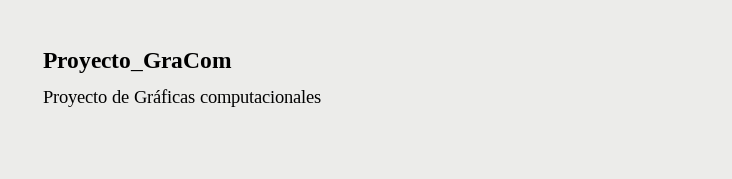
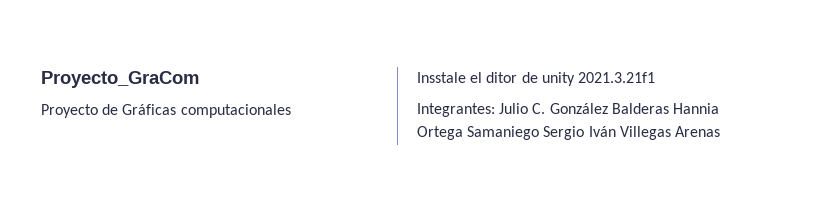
(321, 98) none -> [417,72,655,86] [417,103,719,117] [417,126,720,140] // Insstale el ditor de unity 2021.3.21f1 // Integrantes: Julio C. González Balderas Hannia Ortega Samaniego Sergio Iván Villegas Arenas

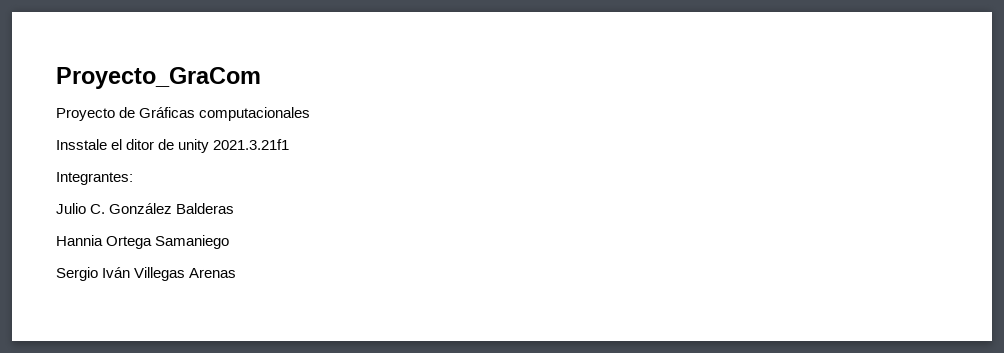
(495, 110) none -> (133, 178) //
(669, 108) none -> (235, 208) //
(540, 133) none -> (230, 242) //

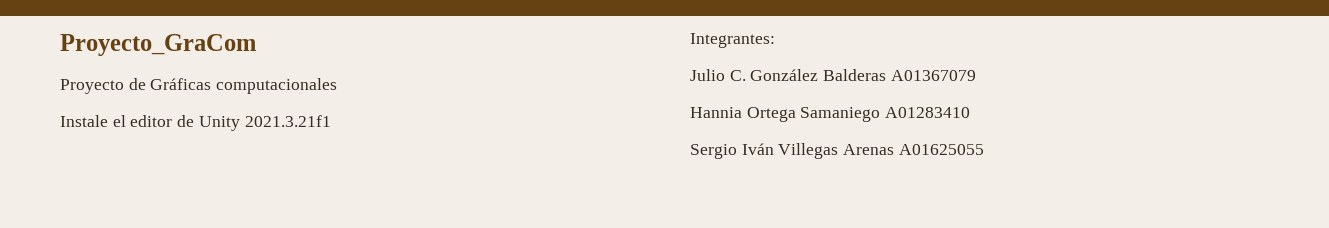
[56,139,210,153] Insstale el ditor de unity -> [60,115,240,131] Instale el editor de Unity
(235, 208) none -> [890,70,976,81] A01367079
(230, 242) none -> [885,107,971,118] A01283410
(237, 273) none -> [898,144,984,155] A01625055

